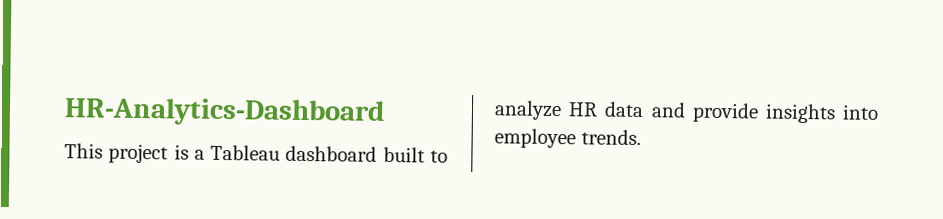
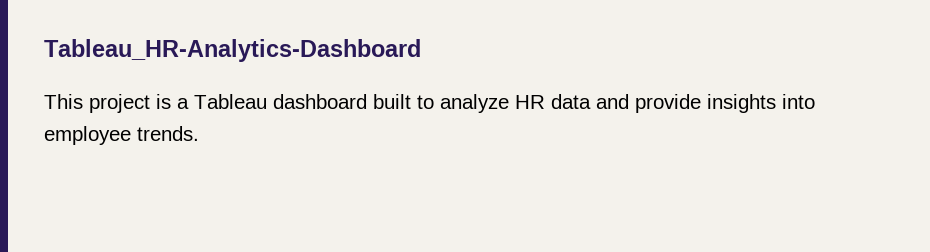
[64,96,386,127] HR-Analytics-Dashboard -> [44,39,421,62] Tableau_HR-Analytics-Dashboard

